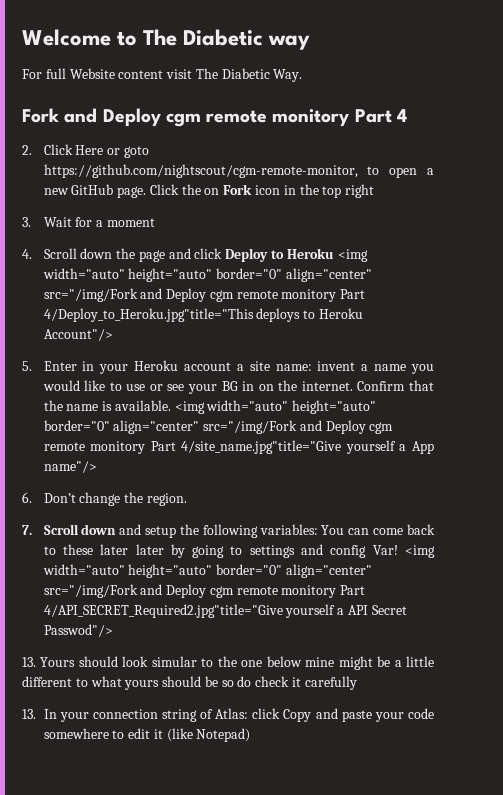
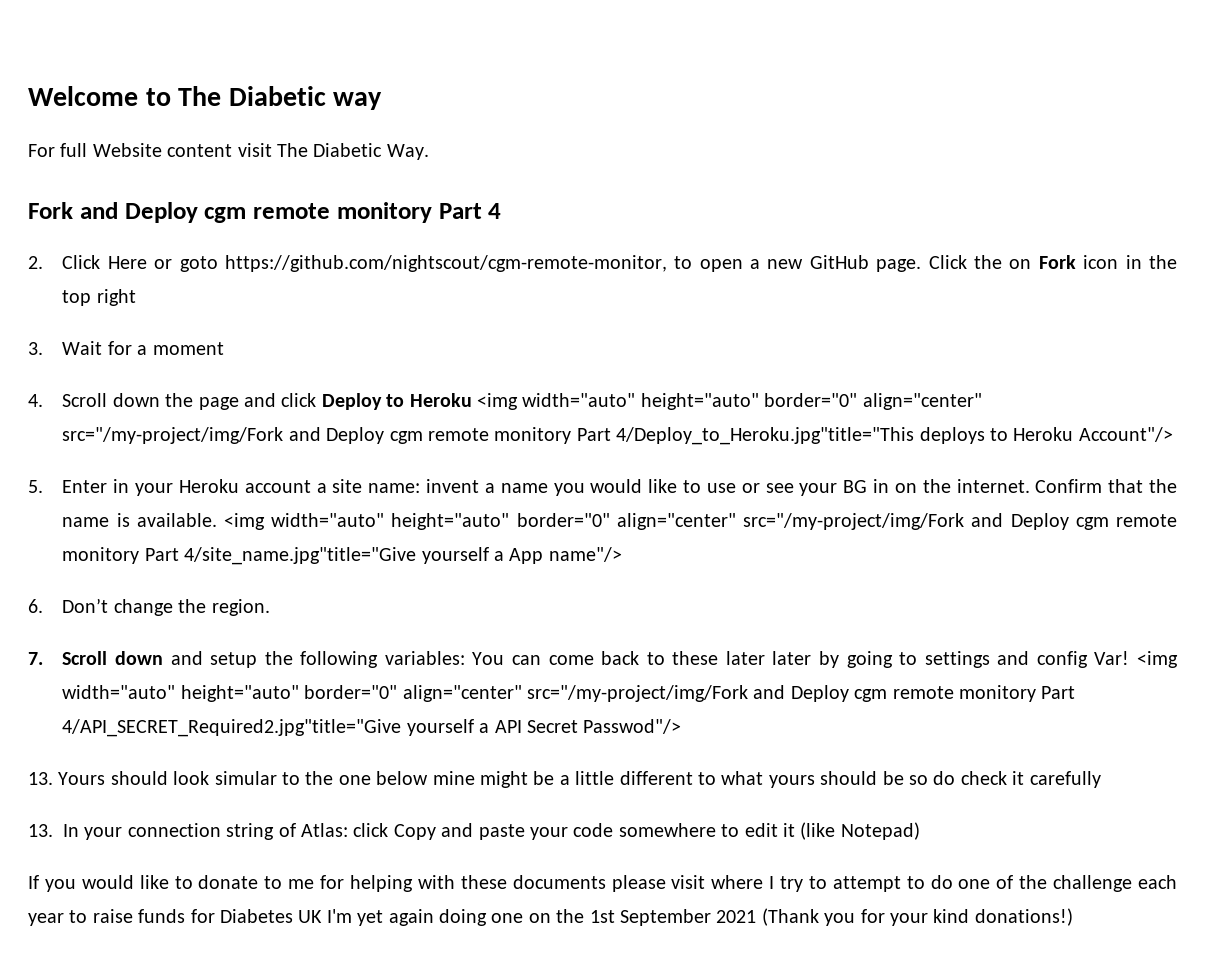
[43,288,138,302] src="/img/Fork -> [62,427,284,444] src="/my-project/img/Fork
[203,420,298,434] src="/img/Fork -> [743,513,965,530] src="/my-project/img/Fork
[43,584,138,598] src="/img/Fork -> [526,685,748,702] src="/my-project/img/Fork
(251, 735) none -> [28,875,1177,892] [28,908,1073,926] // If you would like to donate to me for helping with these documents please visit where I try to attempt to do one of the challenge each year to raise funds for Diabetes UK I'm yet again doing one on the 1st September 2021 (Thank you for your kind donations!)

